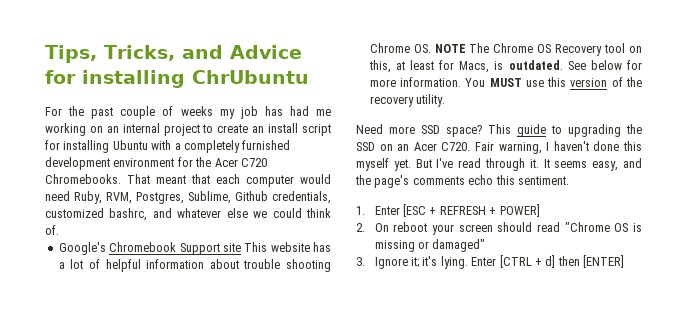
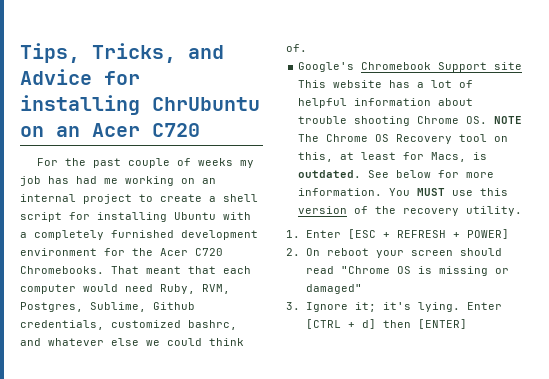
(309, 77) none -> [20,123,200,137] on an Acer C720
[252,123,299,133] an install -> [209,194,258,202] a shell
[356,124,642,137] [356,141,642,154] [356,158,642,171] [355,175,569,188] // Need more SSD space? This guide to upgrading the SSD on an Acer C720. Fair warning, I haven't done this myself yet. But I've read through it. It seems easy, and the page's comments echo this sentiment. -> (523, 211) none

